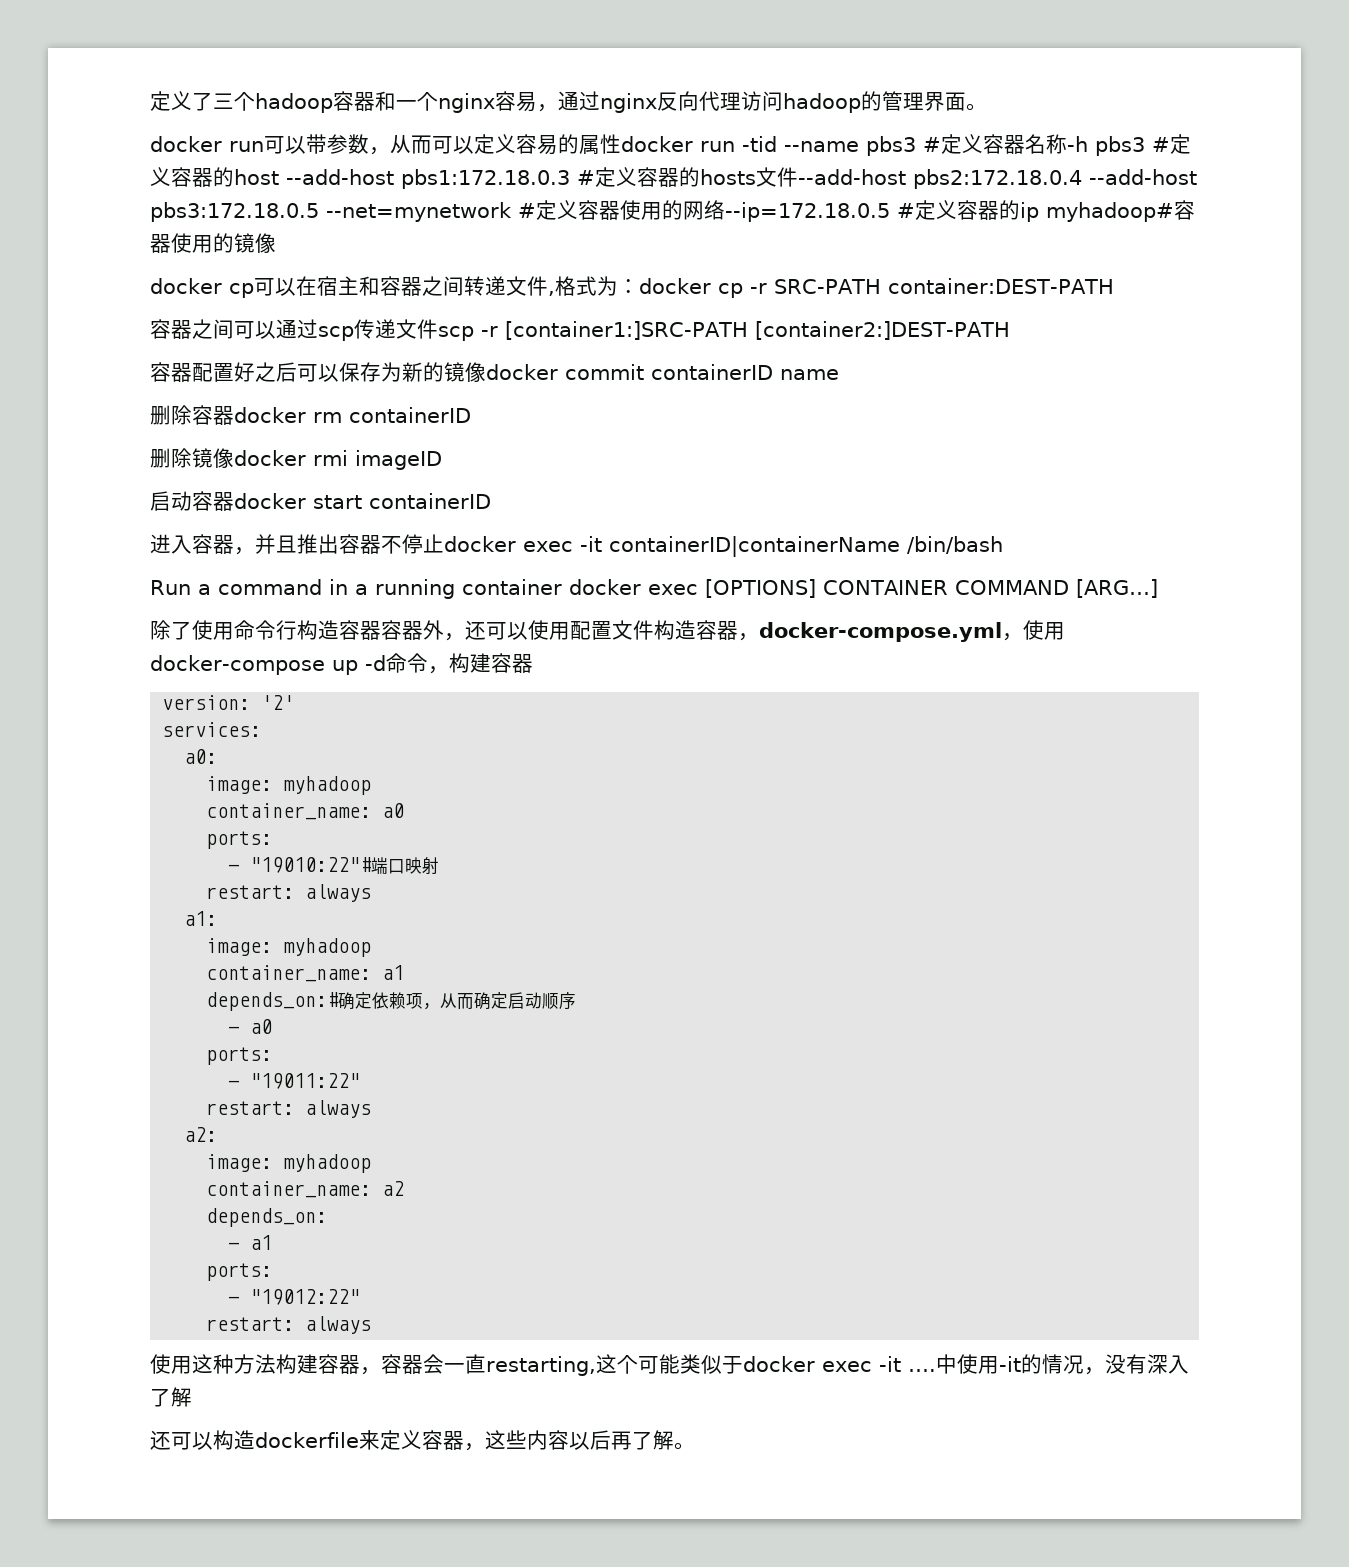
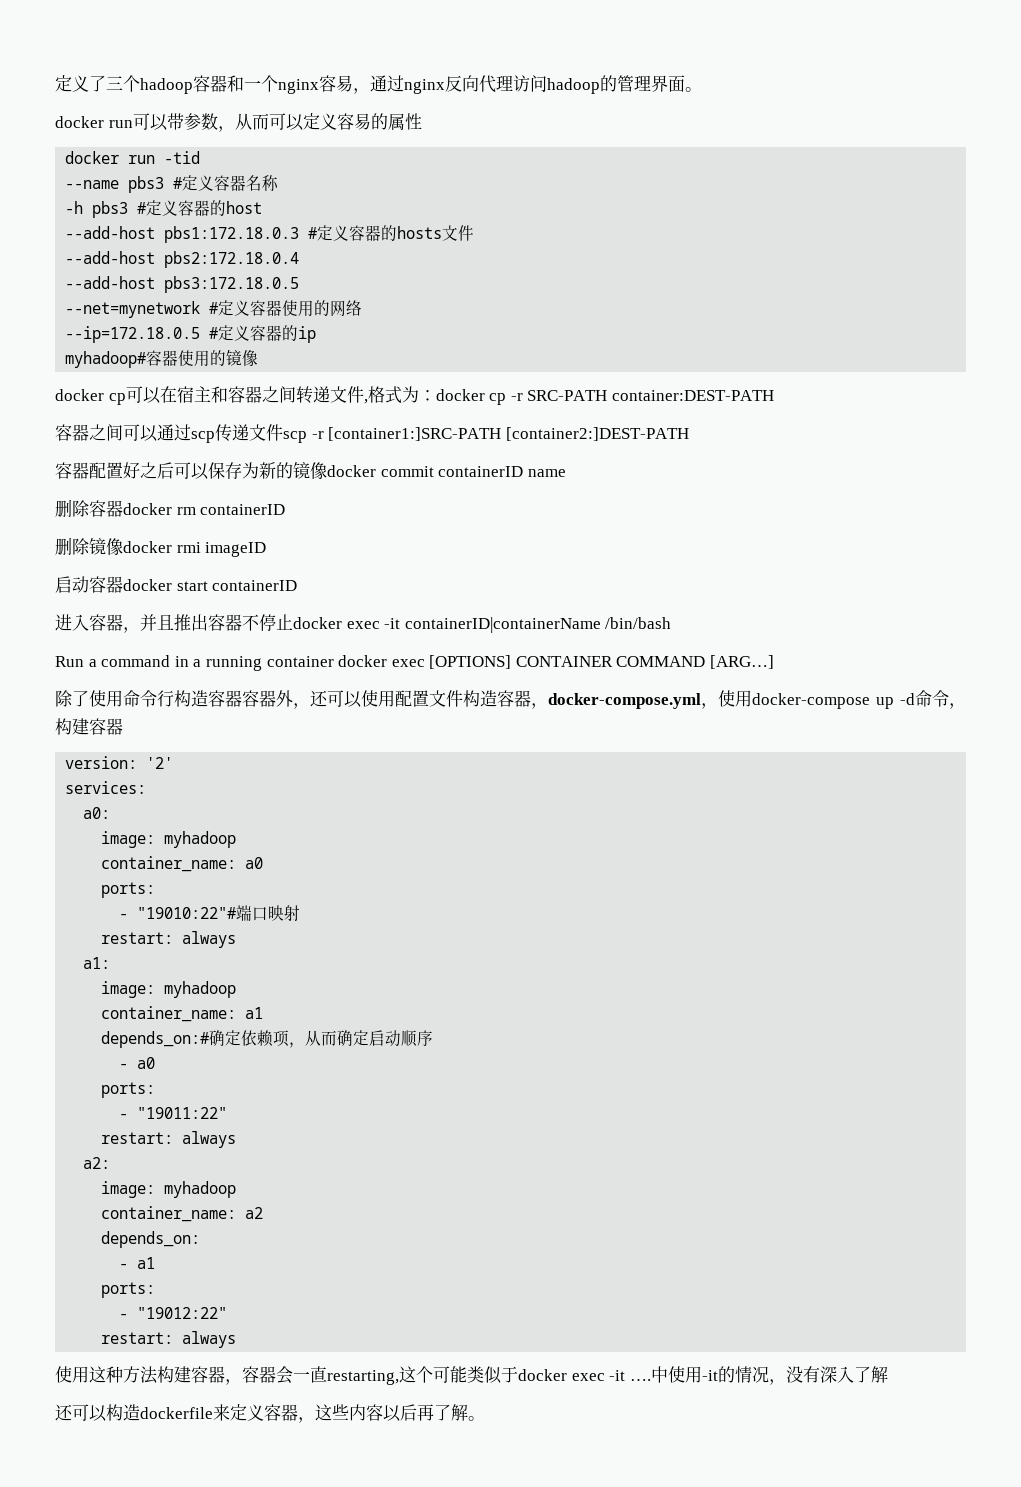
(621, 144) none -> (422, 121) //
(777, 144) none -> (201, 157) //
(1067, 144) none -> (279, 183) //
(279, 177) none -> (263, 207) //
(798, 177) none -> (475, 233) //
(1082, 179) none -> (300, 259) //
(319, 212) none -> (300, 284) //
(725, 210) none -> (363, 308) //
(1039, 212) none -> (317, 334) //

